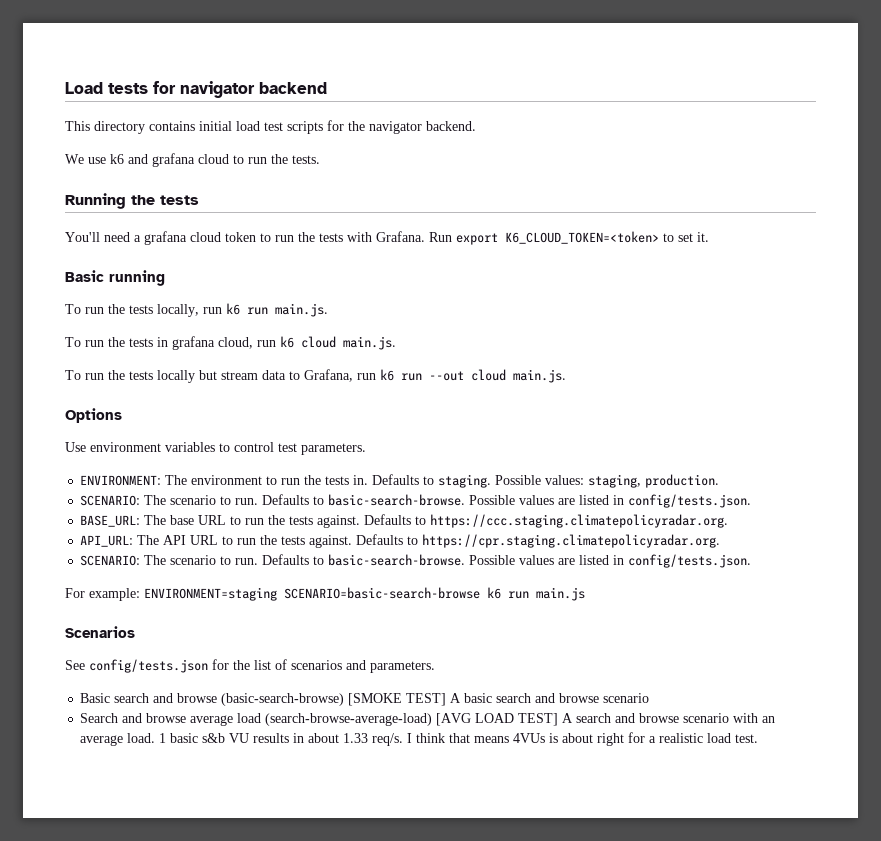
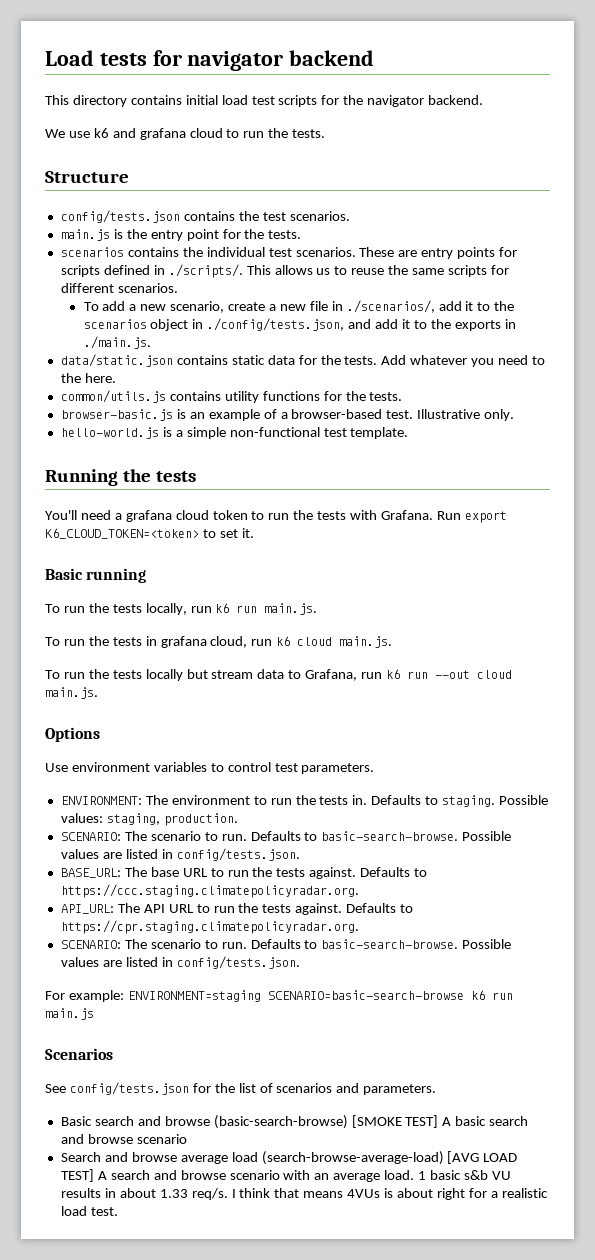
(320, 159) none -> [45,171,129,183] [60,210,350,223] [60,229,302,241] [60,247,518,259] [60,264,509,278] [60,283,178,293] [83,300,515,313] [83,318,516,331] [83,336,151,349] [60,354,546,367] [60,373,116,383] [60,390,403,403] [60,409,515,421] [60,427,409,439] // Structure // config/tests.json contains the test scenarios. // main.js is the entry point for the tests. // scenarios contains the individual test scenarios. These are entry points for scripts defined in ./scripts/. This allows us to reuse the same scripts for different scenarios. // To add a new scenario, create a new file in ./scenarios/, add it to the scenarios object in ./config/tests.json, and add it to the exports in ./main.js. // data/static.json contains static data for the tests. Add whatever you need to the here. // common/utils.js contains utility functions for the tests. // browser-basic.js is an example of a browser-based test. Illustrative only. // hello-world.js is a simple non-functional test template.

